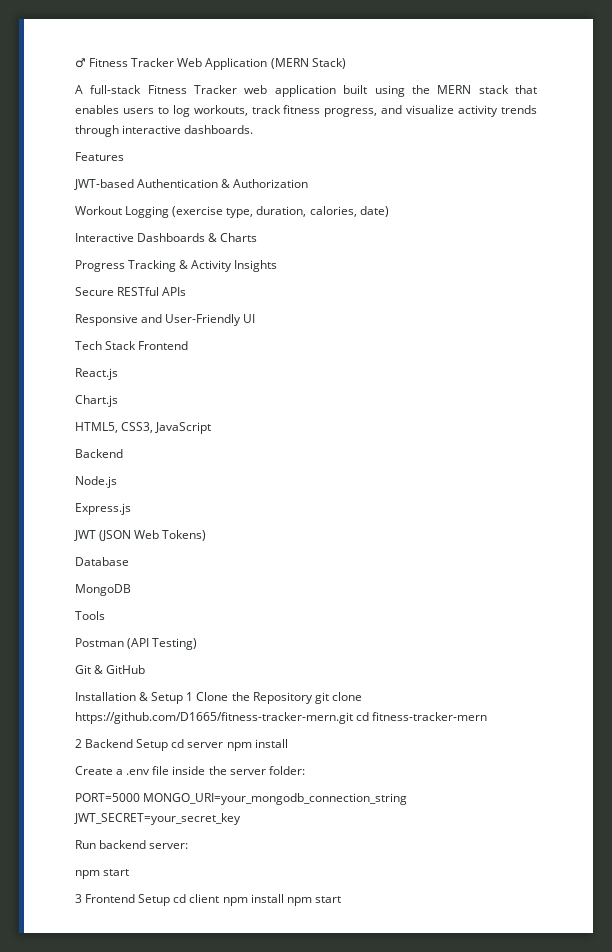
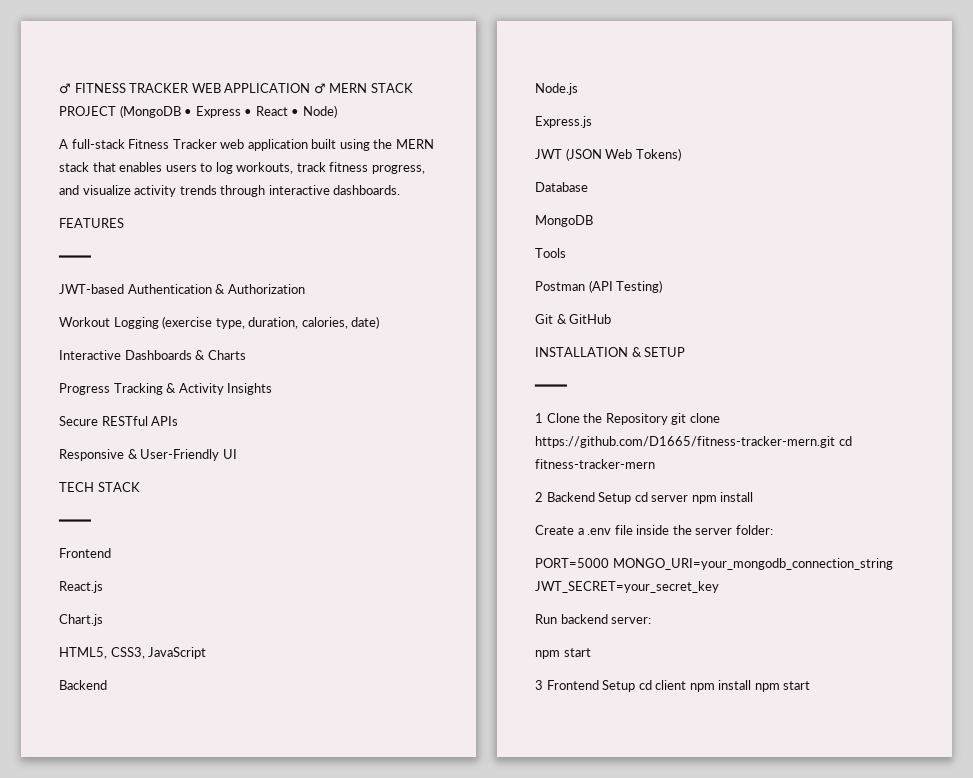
[75,58,346,70] ♂ Fitness Tracker Web Application (MERN Stack) -> [59,83,413,94] [59,105,337,118] ♂ FITNESS TRACKER WEB APPLICATION ♂ MERN STACK PROJECT (MongoDB • Express • React • Node)
[75,152,124,161] Features -> [59,218,124,228] [58,255,91,261] FEATURES // ━━━━
[141,314,163,323] and -> [127,449,138,459] &
[75,341,137,350] Tech Stack -> [59,482,140,492] [58,519,91,525] TECH STACK // ━━━━ //
[75,692,184,704] Installation & Setup -> [535,347,686,357] [534,384,567,390] INSTALLATION & SETUP // ━━━━ //

